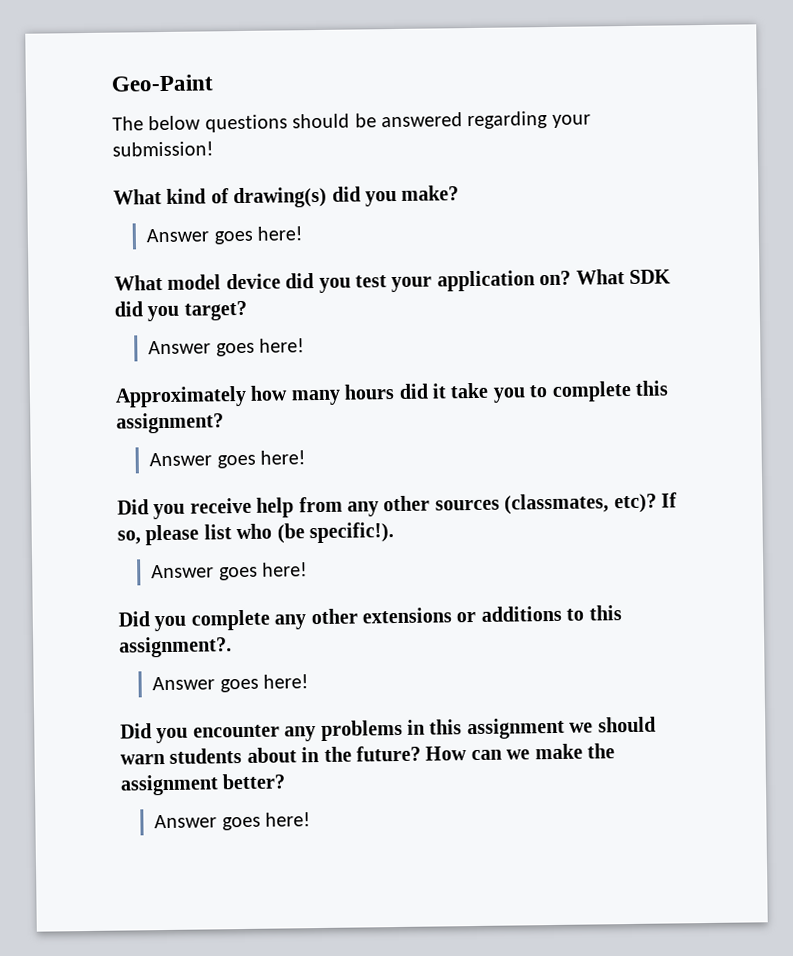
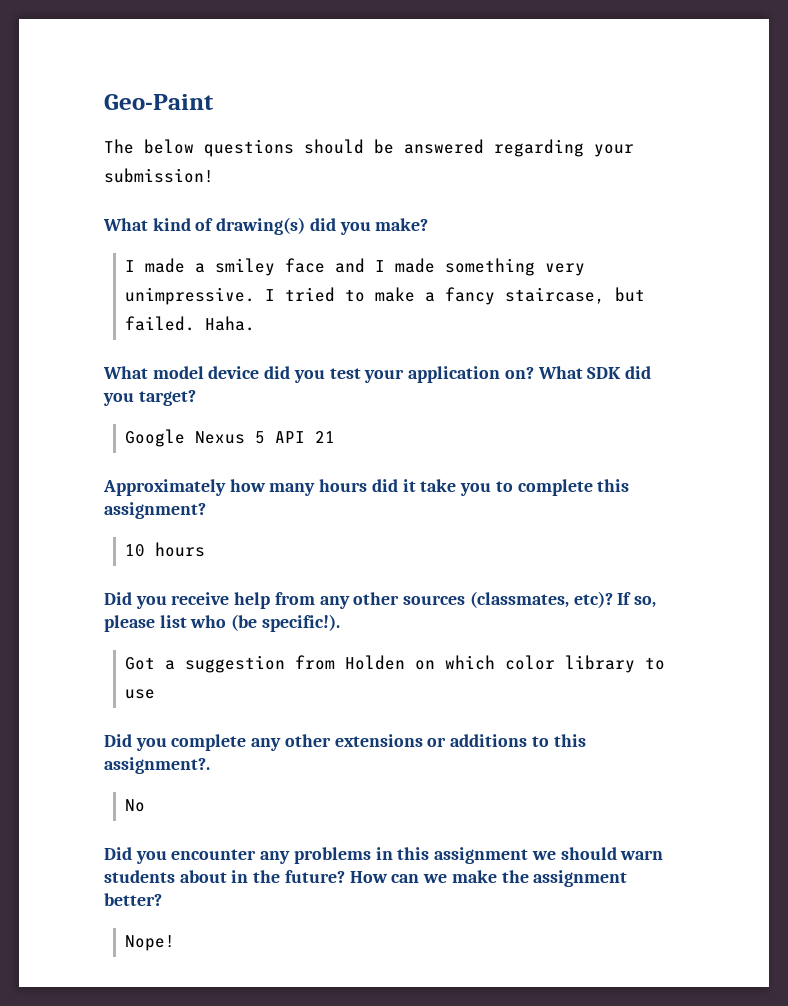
[146,226,304,245] Answer goes here! -> [125,258,586,276] [125,287,646,305] [125,316,256,331] I made a smiley face and I made something very unimpressive. I tried to make a fancy staircase, but failed. Haha.
[148,338,306,357] Answer goes here! -> [125,429,336,447] Google Nexus 5 API 21
[149,450,307,469] Answer goes here! -> [125,542,206,557] 10 hours
[151,562,309,581] Answer goes here! -> [125,655,666,673] [125,689,156,699] Got a suggestion from Holden on which color library to use
[152,674,310,693] Answer goes here! -> [125,799,146,812] No
[154,812,312,831] Answer goes here! -> [125,935,176,951] Nope!

